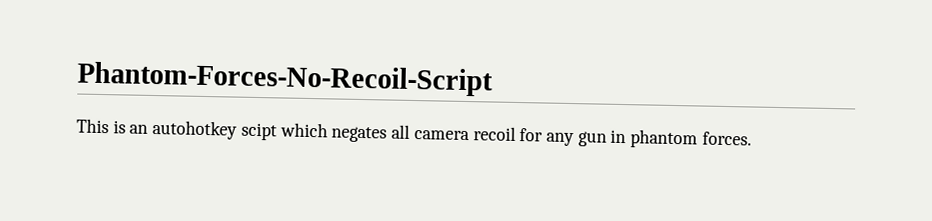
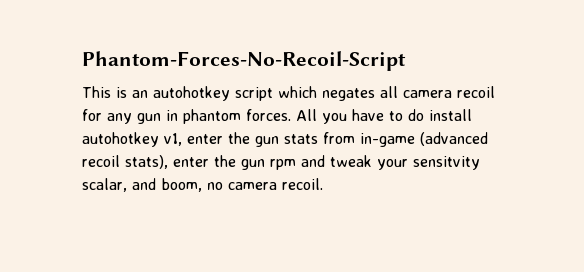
[240,122,277,141] scipt -> [235,87,273,101] script
(752, 138) none -> [296,109,472,124] [82,132,488,147] [82,155,480,170] [82,178,323,192] All you have to do install autohotkey v1, enter the gun stats from in-game (advanced recoil stats), enter the gun rpm and tweak your sensitvity scalar, and boom, no camera recoil.

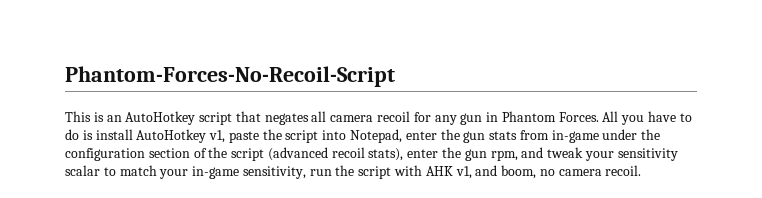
[153,86,317,101] autohotkey script which -> [125,111,261,125] AutoHotkey script that
[183,109,291,124] phantom forces. -> [501,111,599,122] Phantom Forces.
[429,109,472,121] [82,132,182,147] install autohotkey v1, -> [82,129,403,143] is install AutoHotkey v1, paste the script into Notepad,
(415, 140) none -> [602,129,661,140] [65,147,265,161] under the configuration section of the script
[270,159,296,170] rpm -> [490,150,518,161] rpm,
[413,156,480,170] [82,178,127,192] sensitvity scalar, -> [617,148,678,161] [65,165,472,179] sensitivity scalar to match your in-game sensitivity, run the script with AHK v1,

